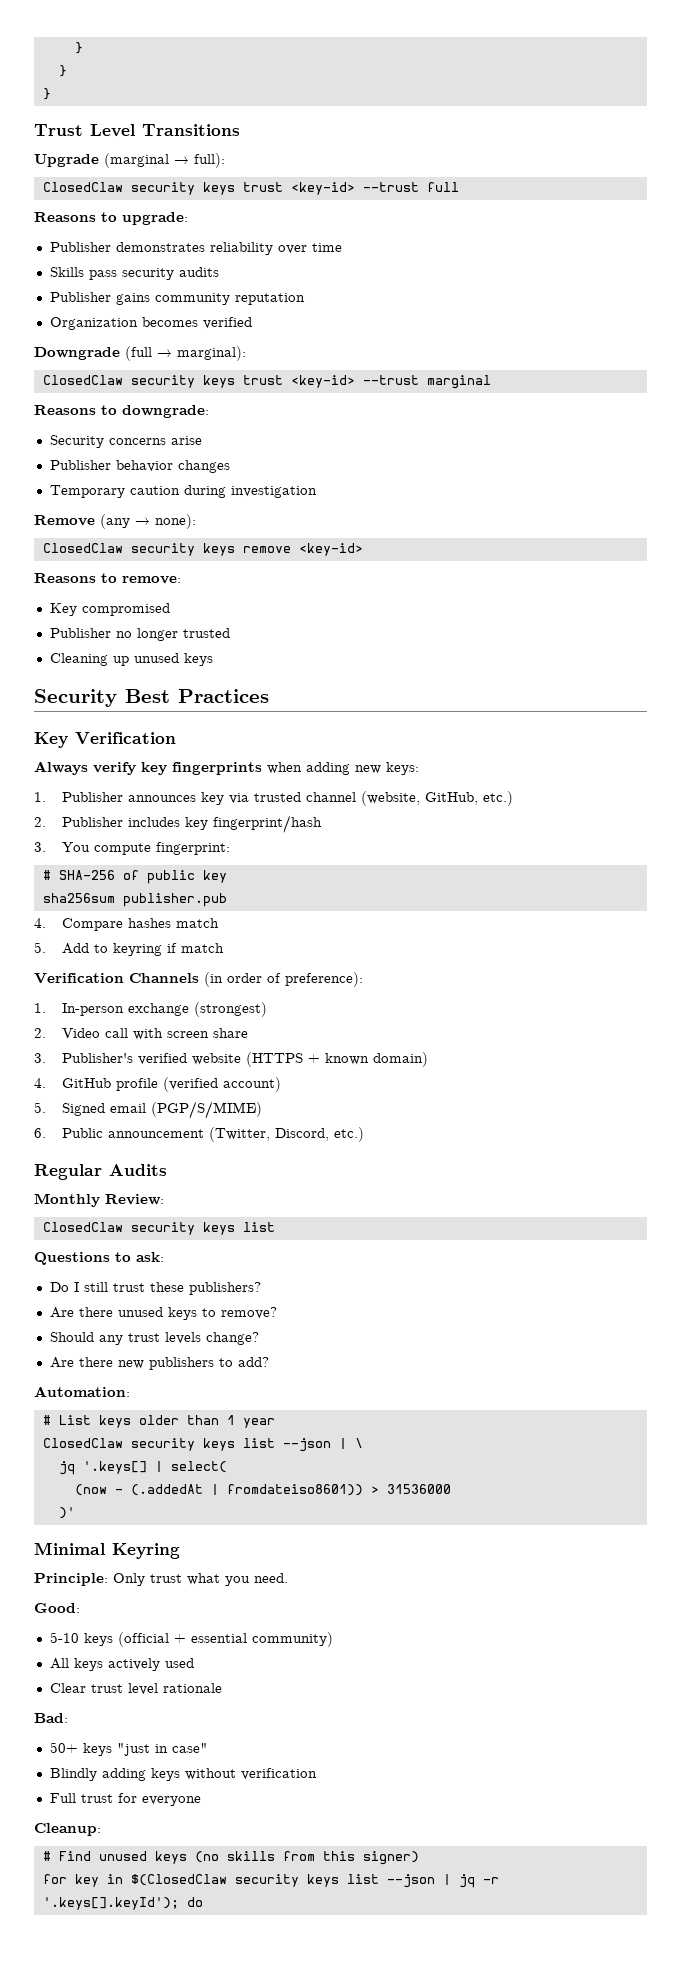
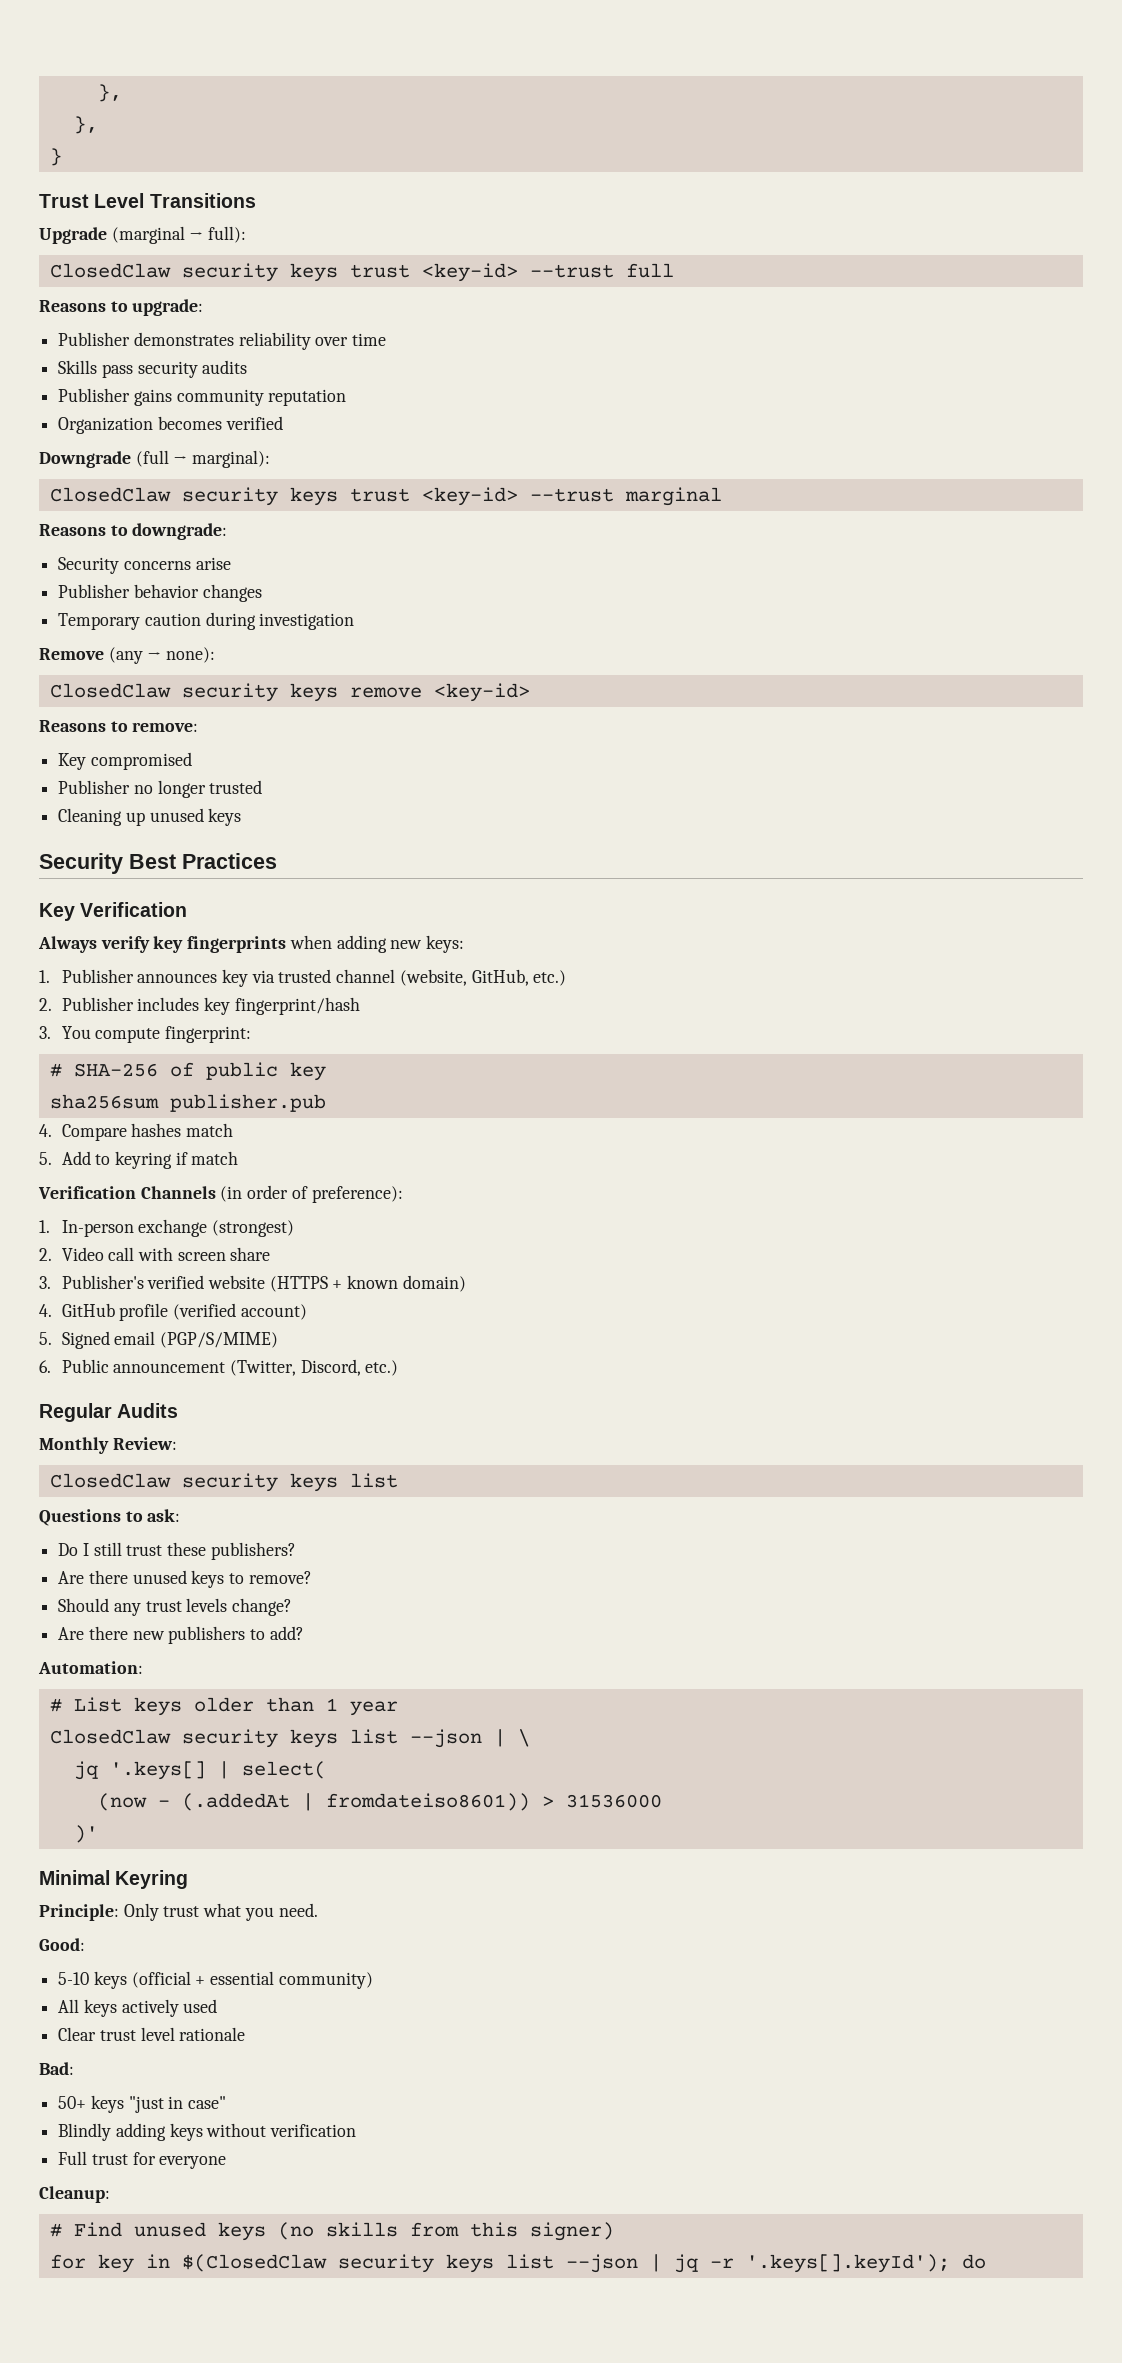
[74,42,83,54] [58,65,67,77] } // } -> [97,84,122,102] [73,116,98,134] }, // },

